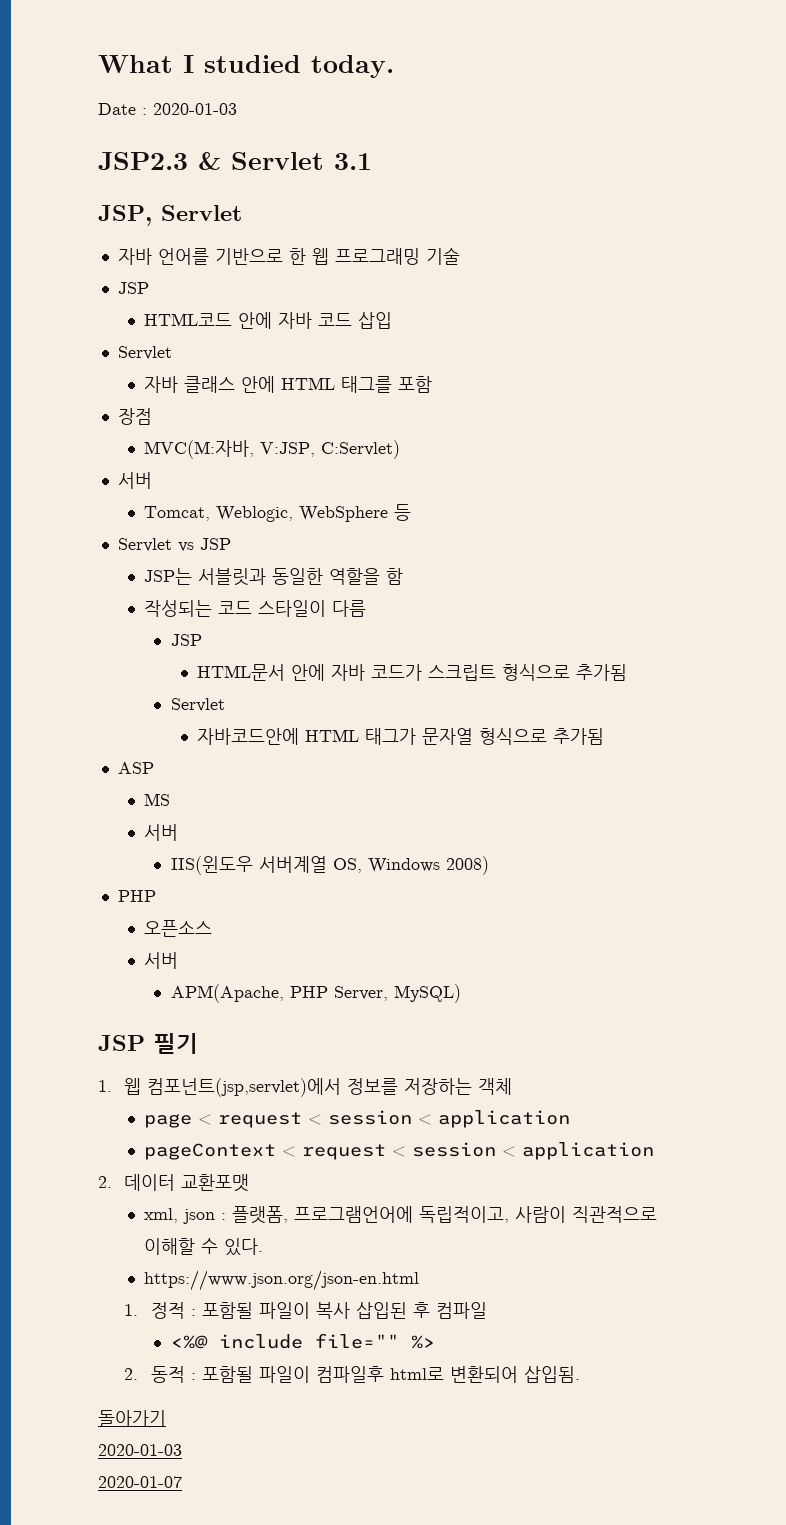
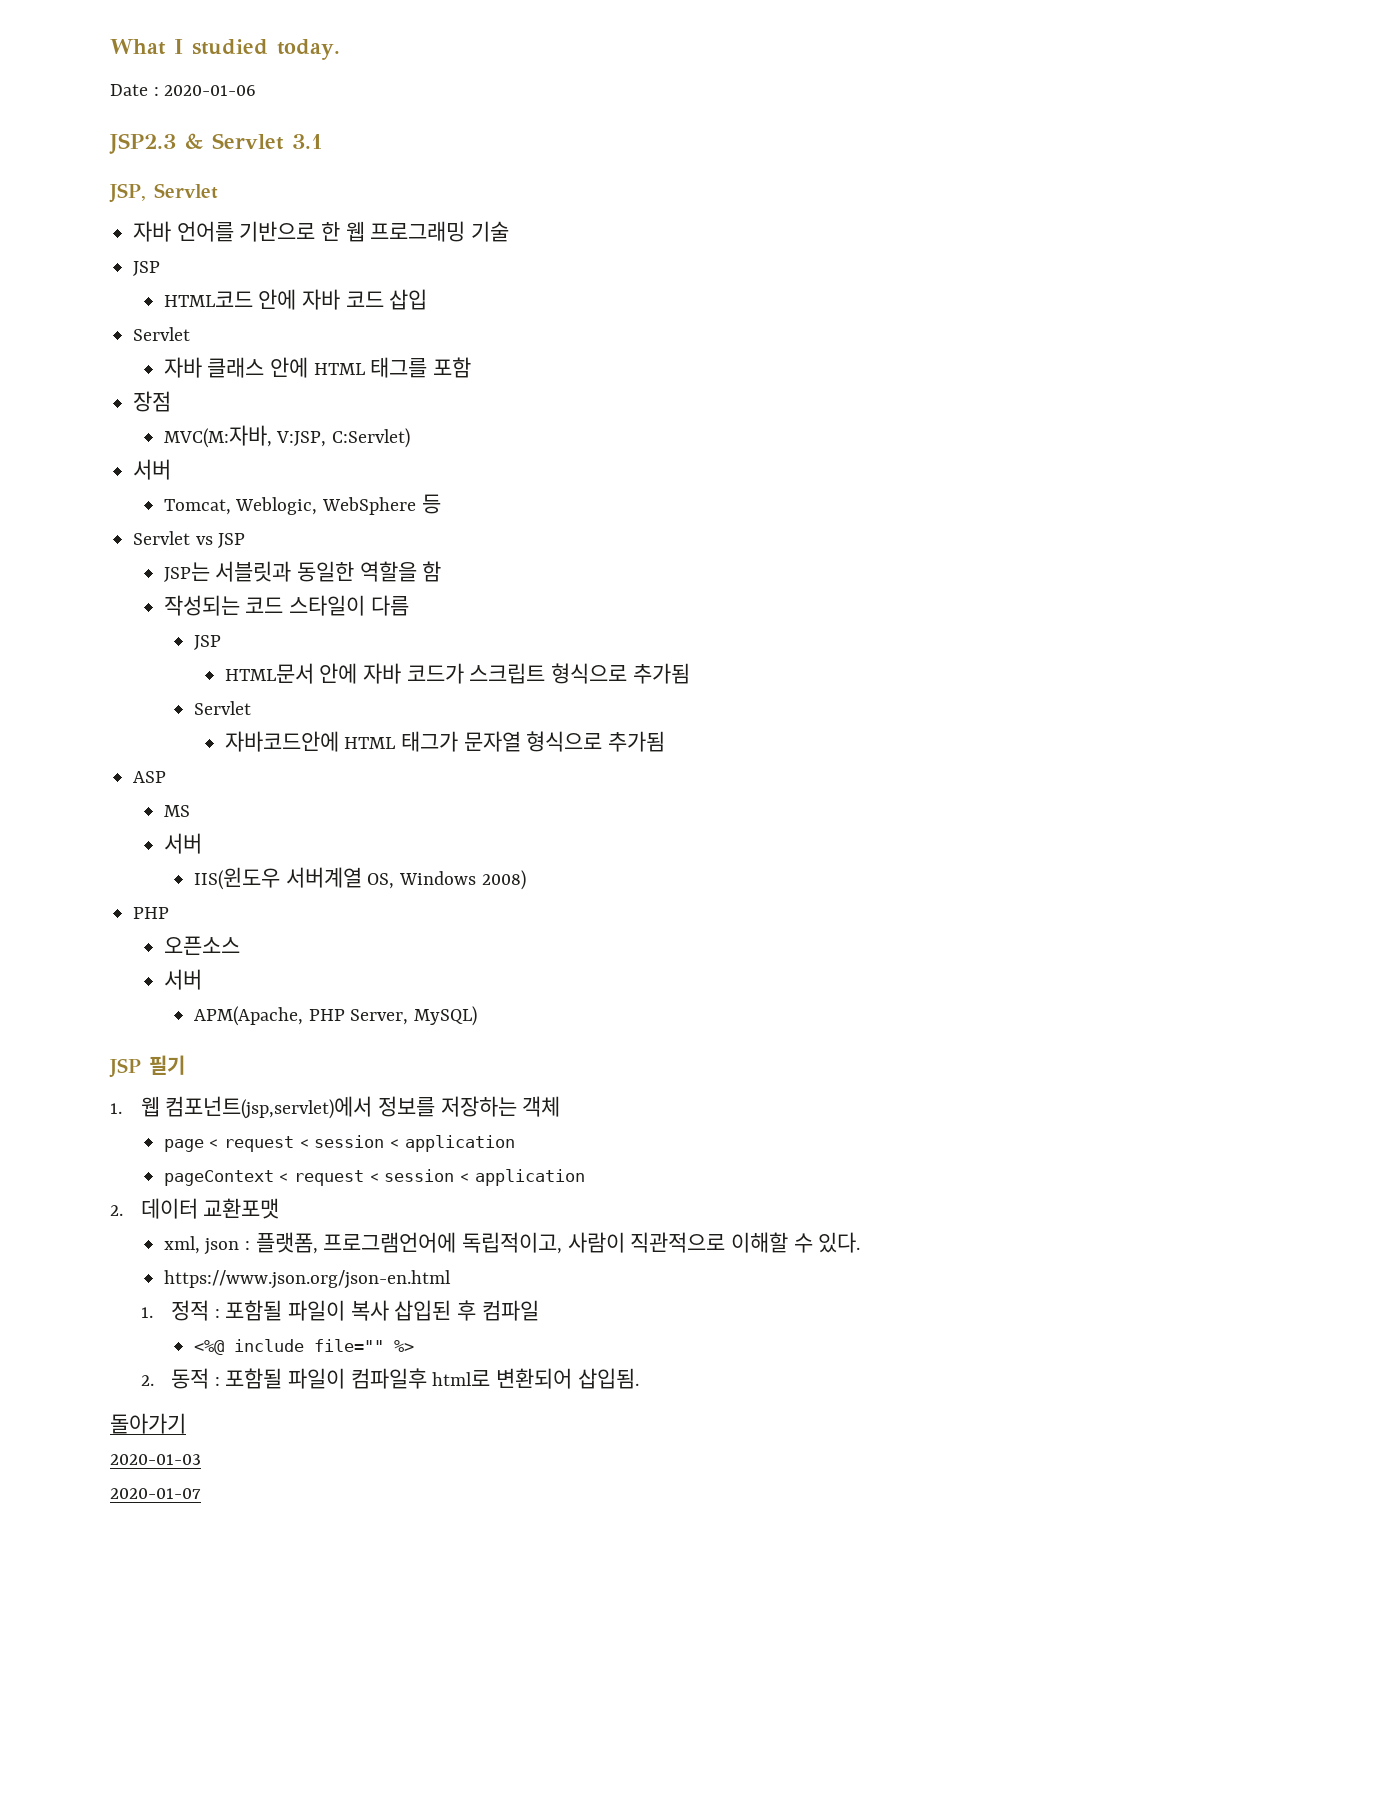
[153,103,237,115] 2020-01-03 -> [164,85,257,96] 2020-01-06

